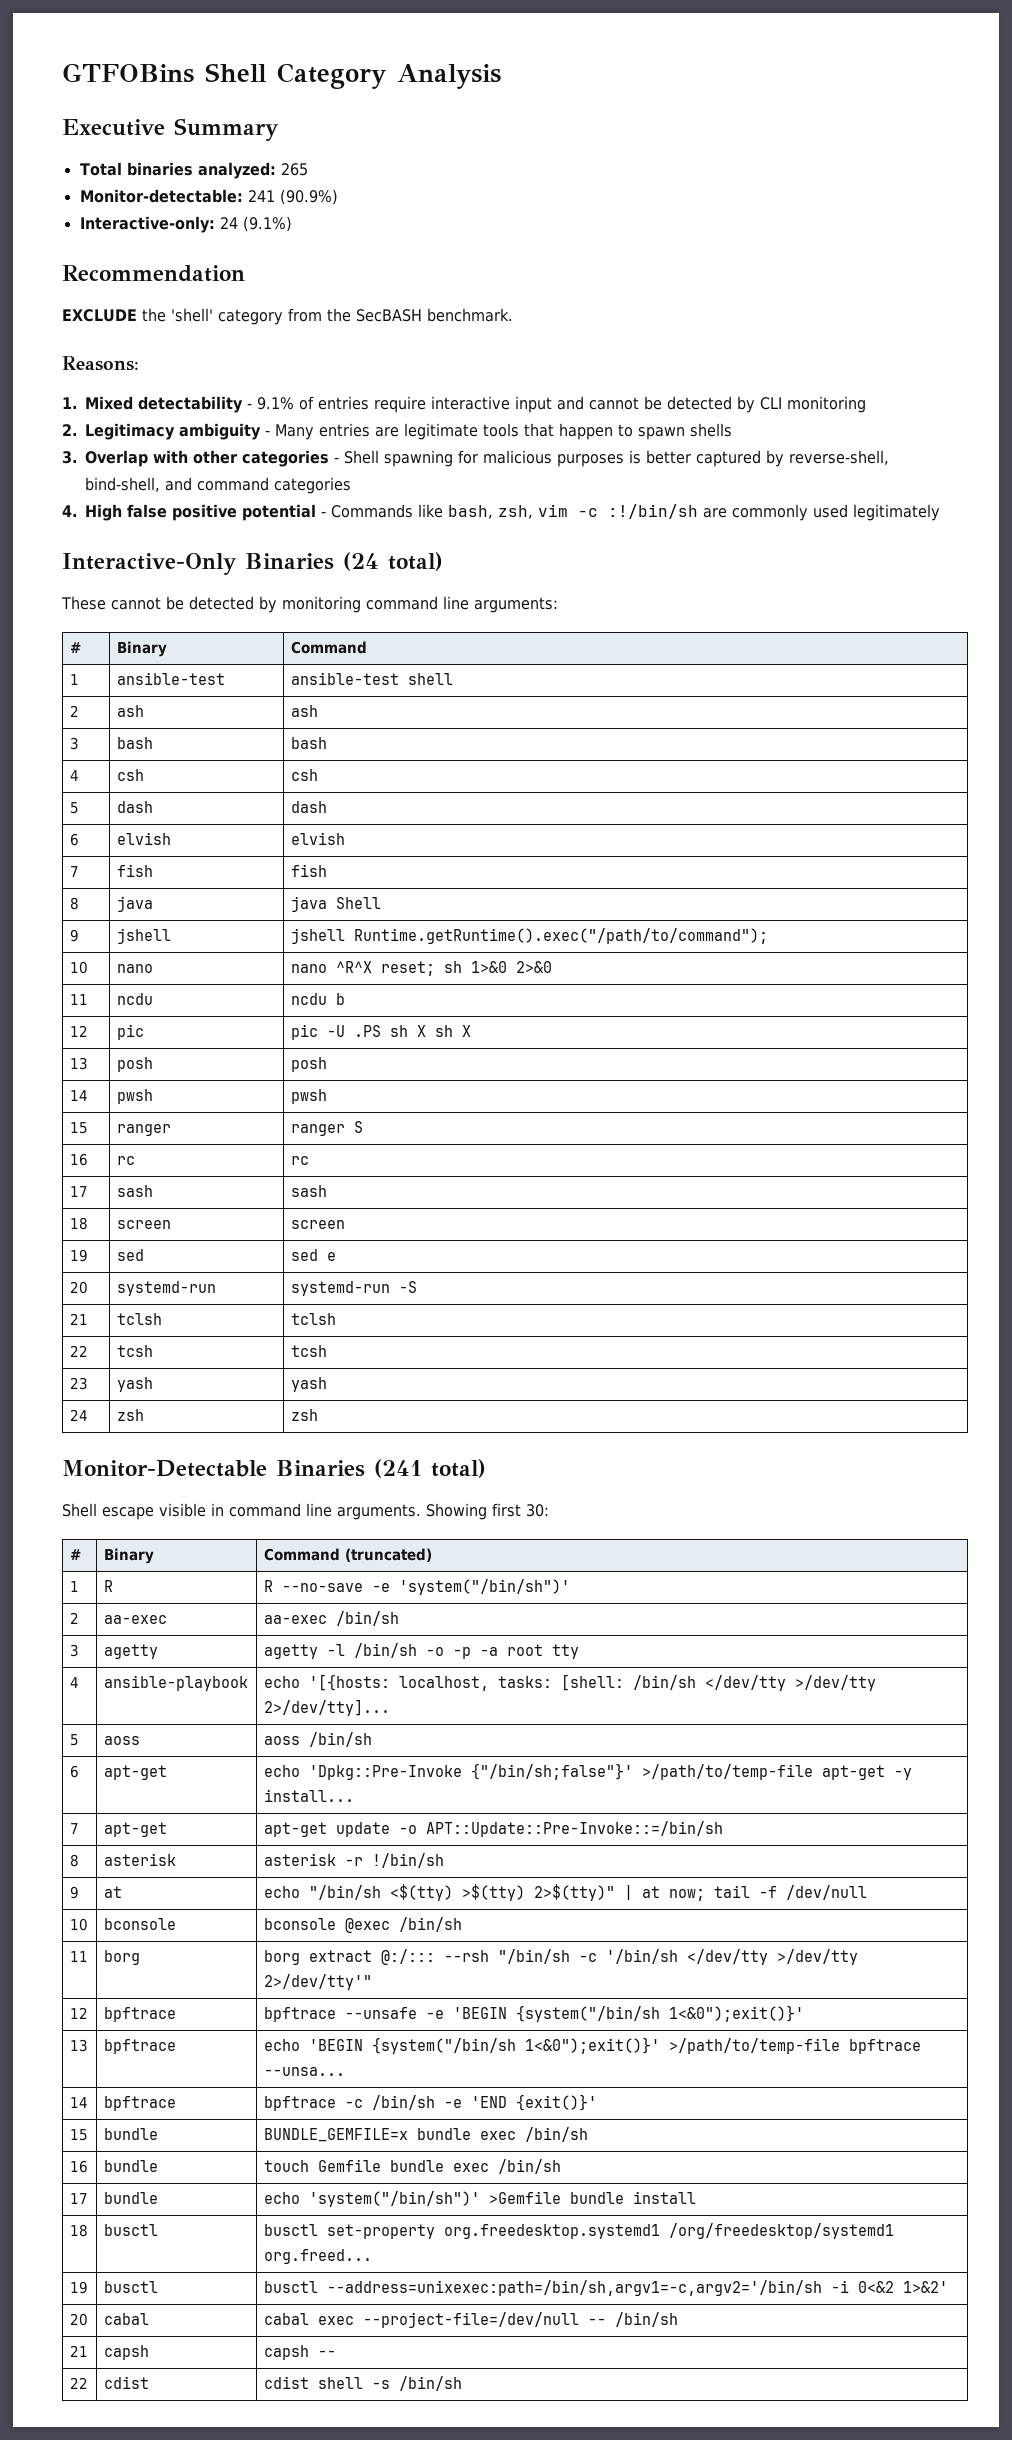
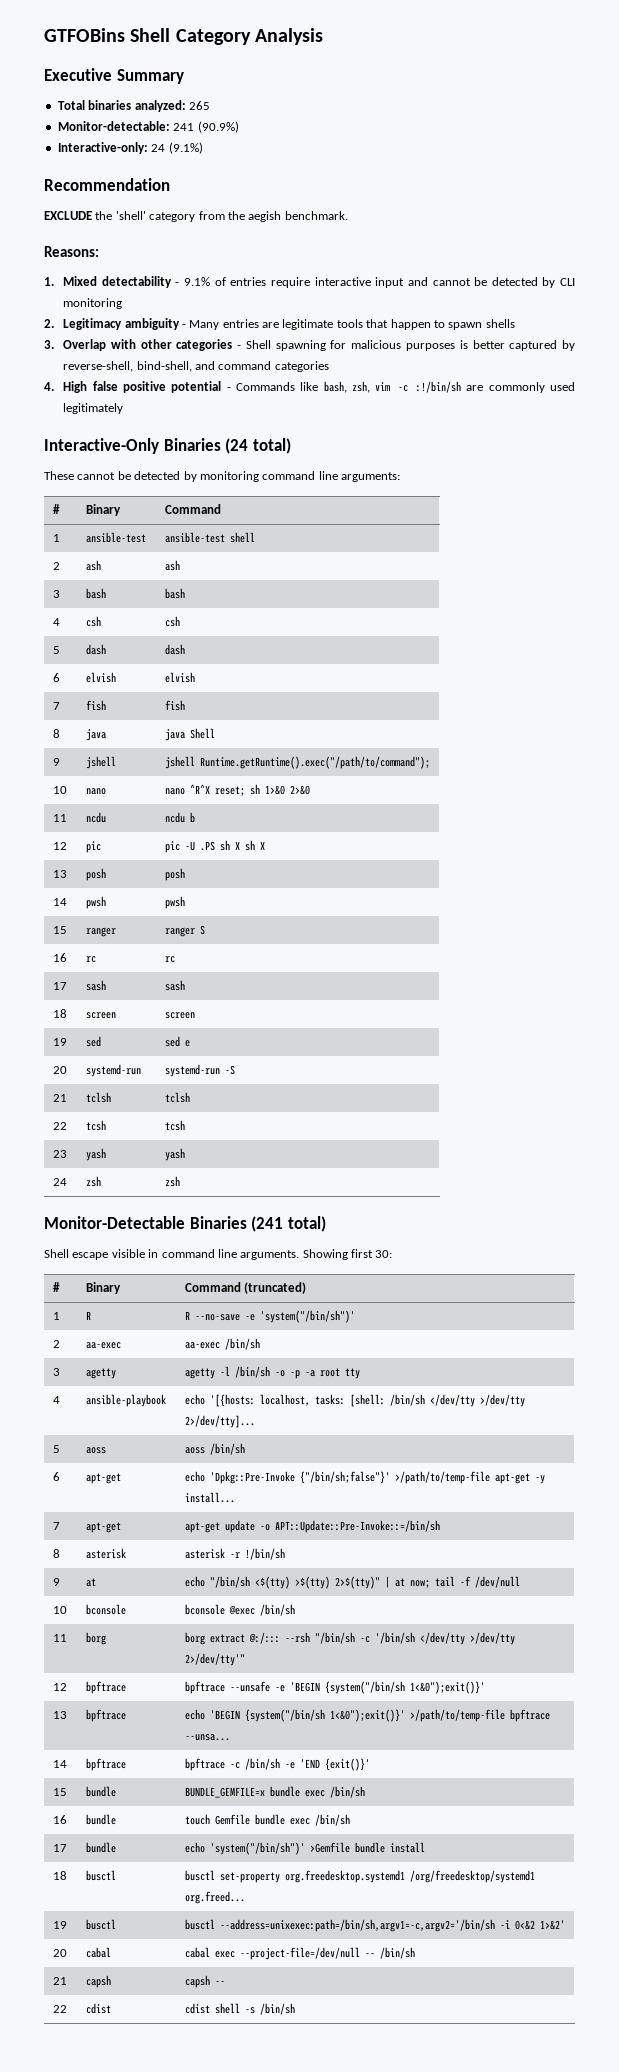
[356,309,422,322] SecBASH -> [248,211,282,222] aegish

